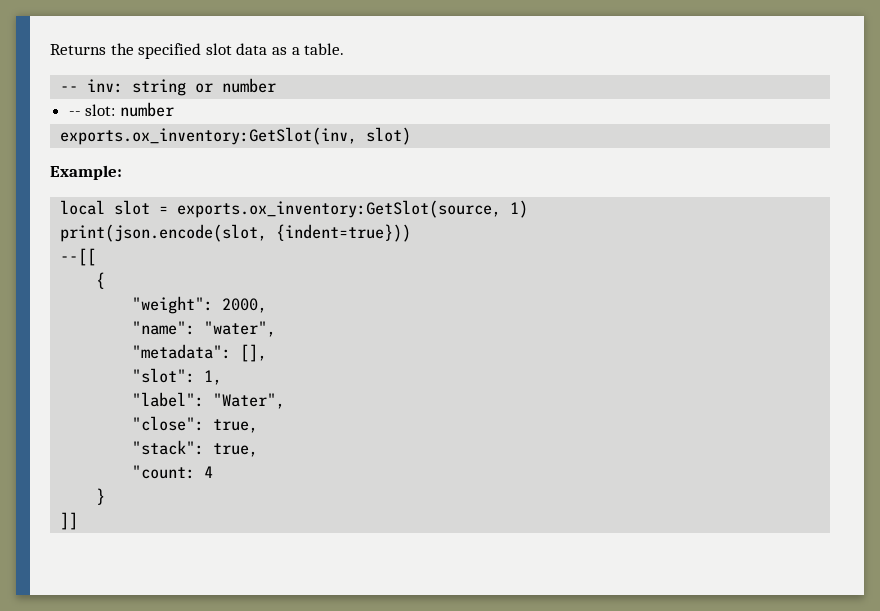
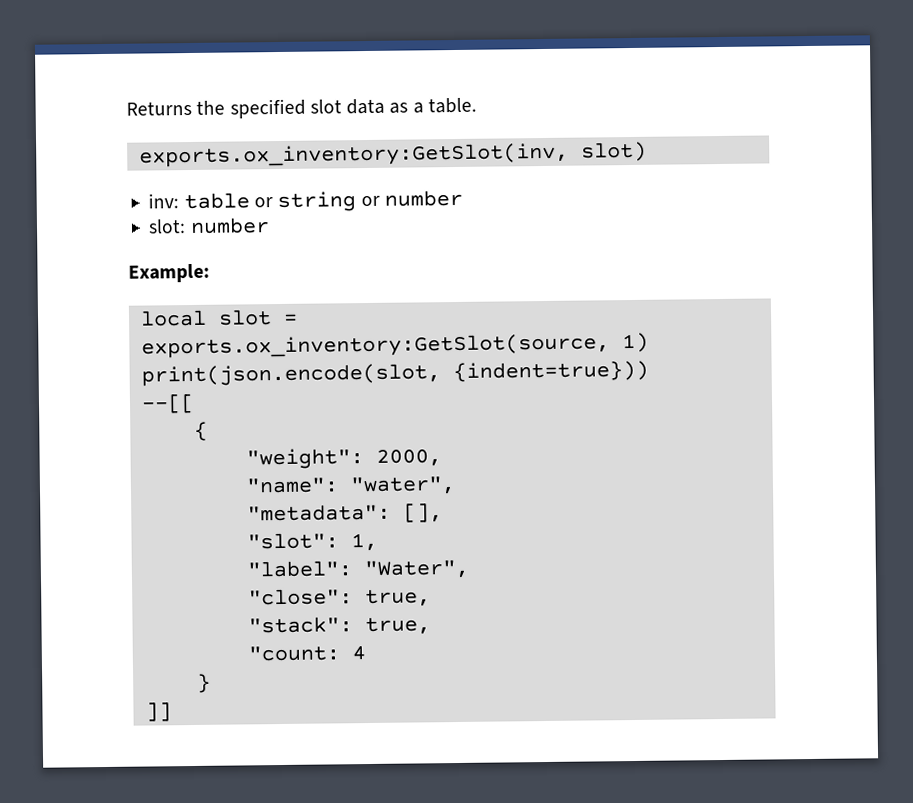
[60,79,124,93] -- inv: -> [138,141,647,168] [148,192,273,210] exports.ox_inventory:GetSlot(inv, slot) // inv: table or
[68,111,81,116] -- -> (463, 198) none
[60,127,412,145] // exports.ox_inventory:GetSlot(inv, slot) -> (270, 226) none

